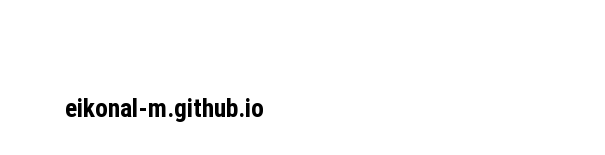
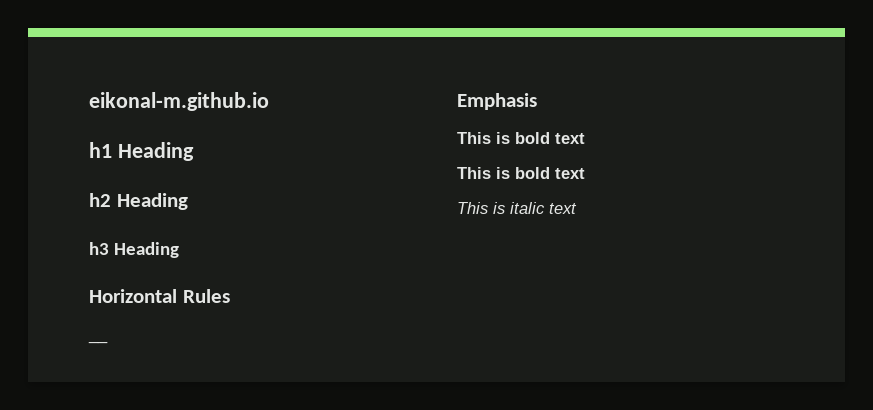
(264, 110) none -> [89,142,194,161] [89,193,188,210] [89,242,180,258] [89,289,230,303] [88,340,108,344] [457,93,537,110] [457,132,585,144] [457,167,585,179] [457,202,577,214] // h1 Heading // h2 Heading // h3 Heading // Horizontal Rules // __ // Emphasis // This is bold text // This is bold text // This is italic text

